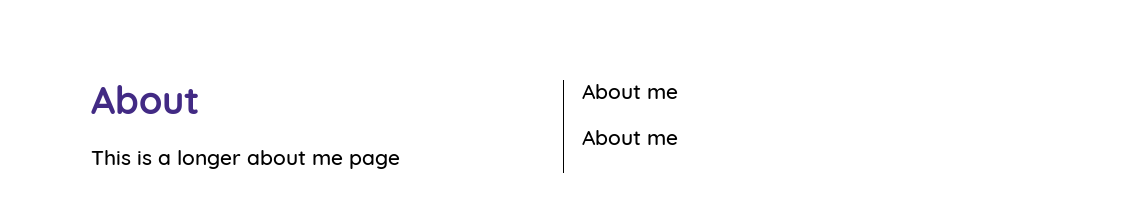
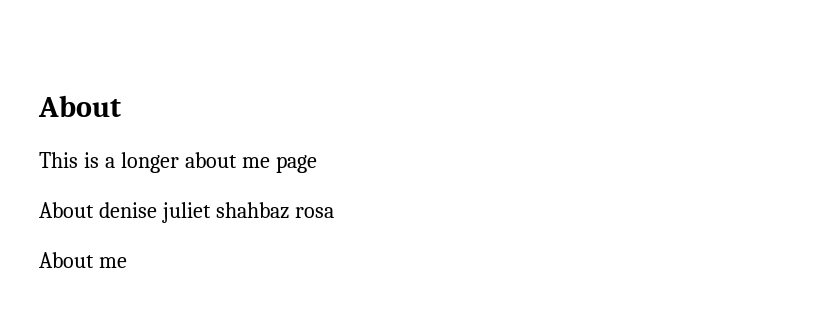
[647,88,678,99] me -> [98,202,334,223] denise juliet shahbaz rosa

